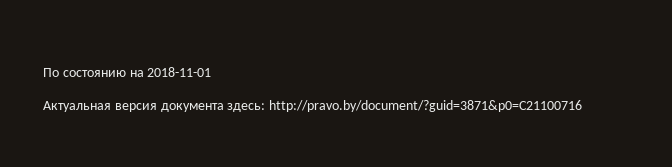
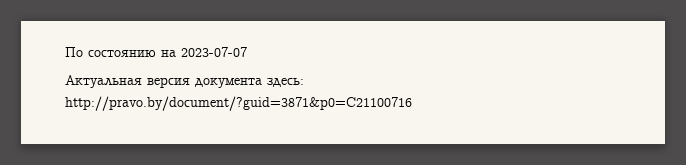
[147,67,212,77] 2018-11-01 -> [181,47,247,57] 2023-07-07

